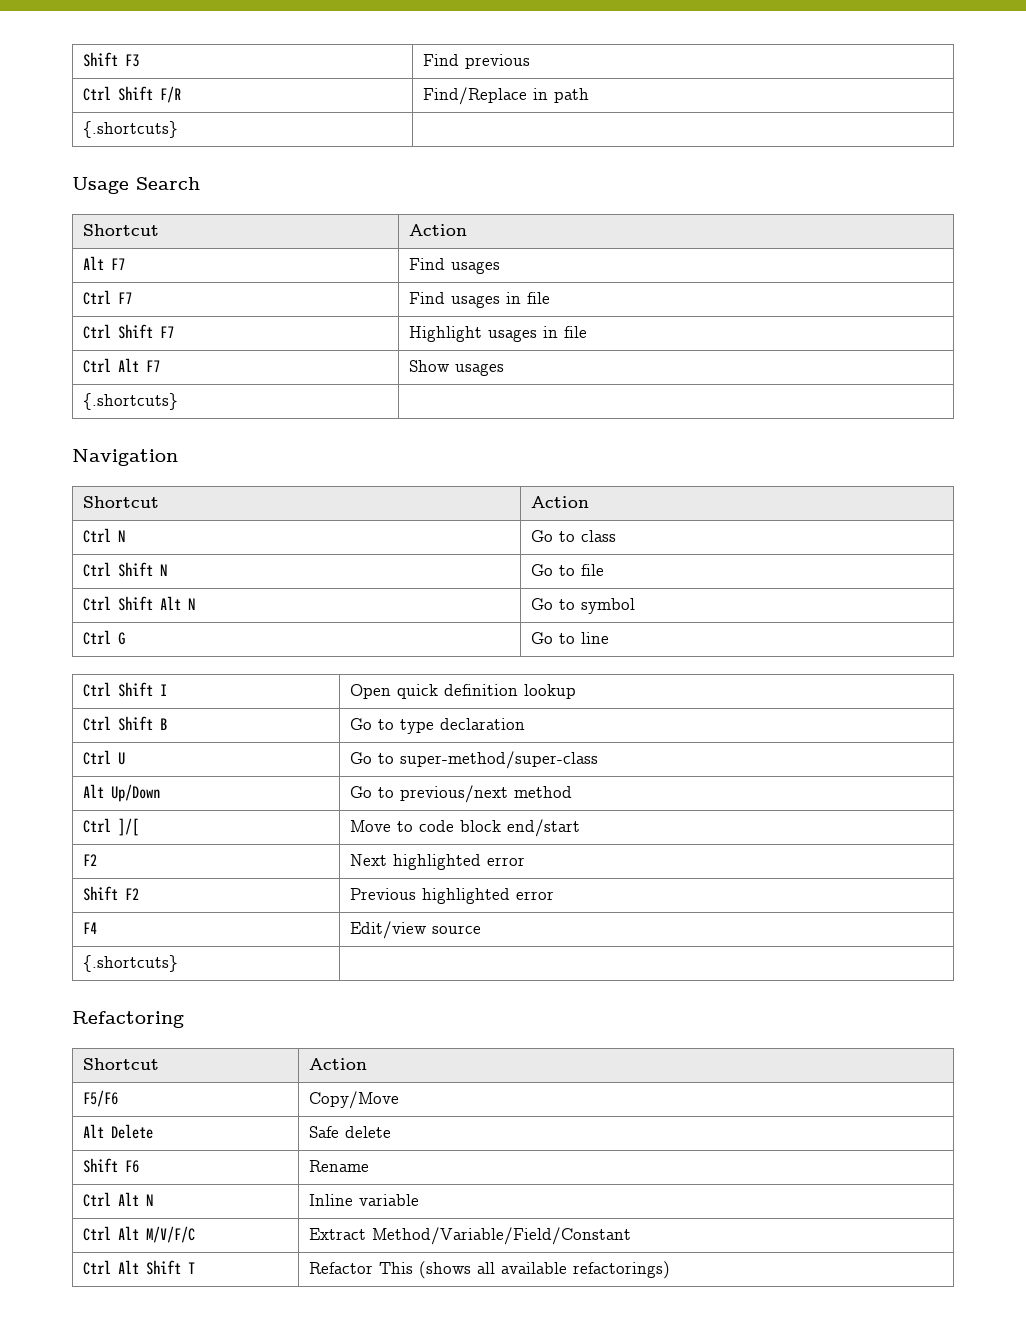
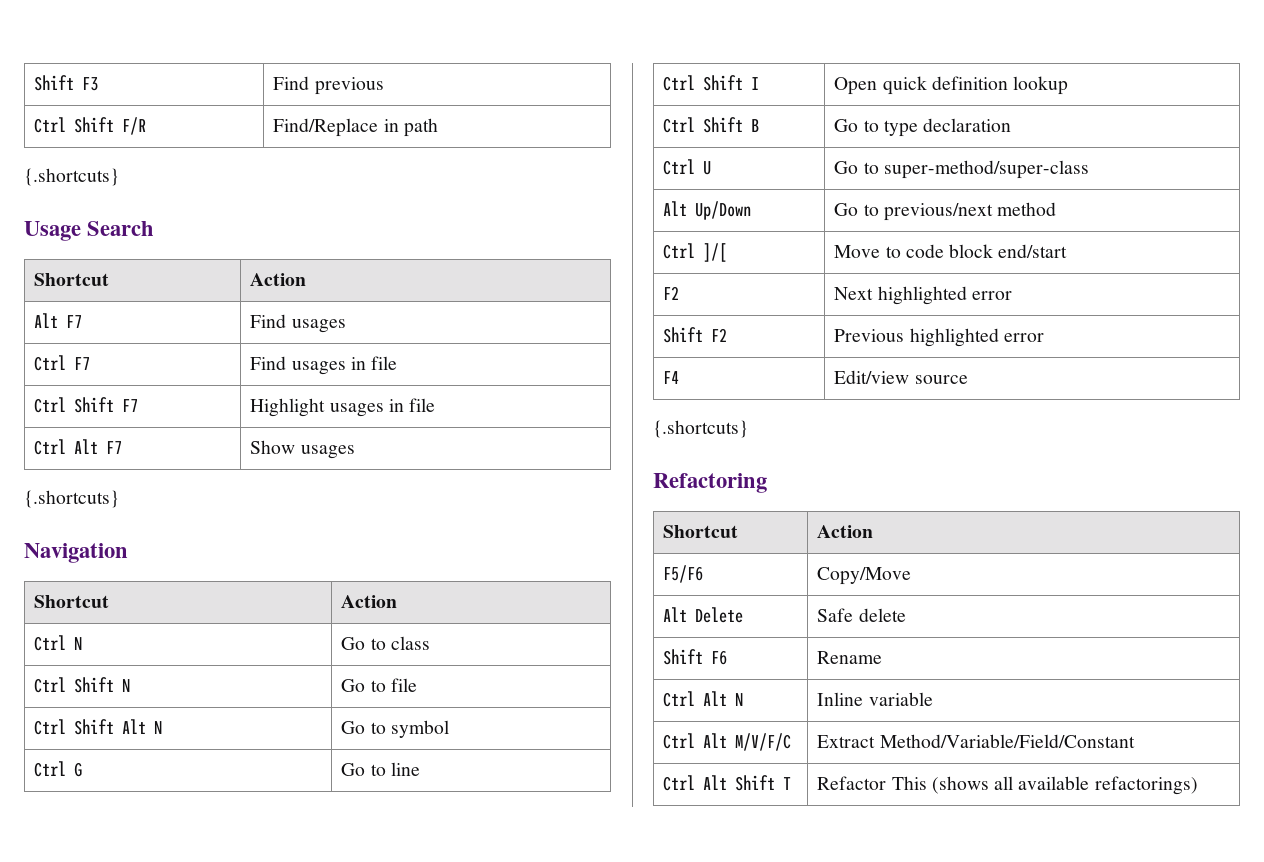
[83,121,179,138] // {.shortcuts} | -> [24,168,119,186] // {.shortcuts}
[83,393,179,410] // {.shortcuts} | -> [24,490,119,508] // {.shortcuts}
[83,955,179,972] // {.shortcuts} | -> [653,420,748,438] // {.shortcuts}

